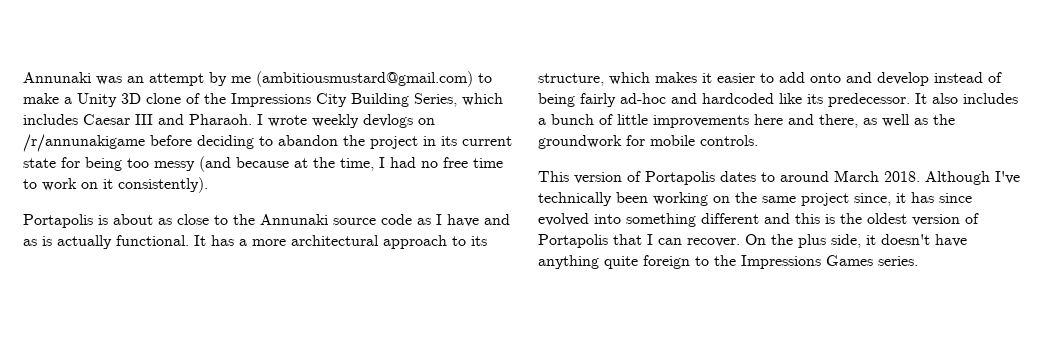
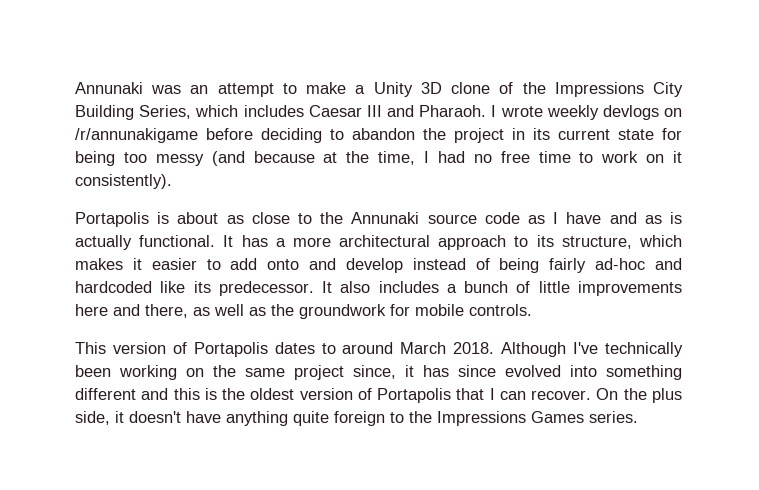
[209,71,473,87] by me (ambitiousmustard@gmail.com) -> (274, 90) none

